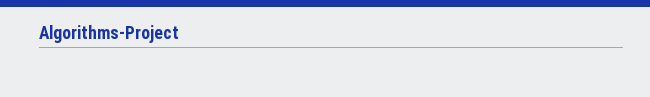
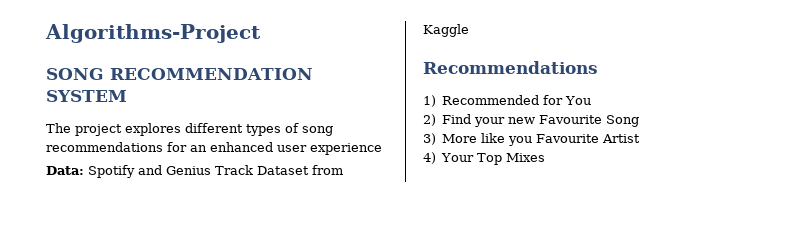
(179, 34) none -> [46,68,313,80] [46,90,127,102] [46,123,333,136] [46,142,382,155] [46,165,343,178] [423,24,469,37] [423,61,598,74] [423,95,592,107] [423,114,640,127] [423,133,641,146] [423,152,546,165] // SONG RECOMMENDATION SYSTEM // The project explores different types of song recommendations for an enhanced user experience // Data: Spotify and Genius Track Dataset from Kaggle // Recommendations // 1) Recommended for You // 2) Find your new Favourite Song // 3) More like you Favourite Artist // 4) Your Top Mixes

